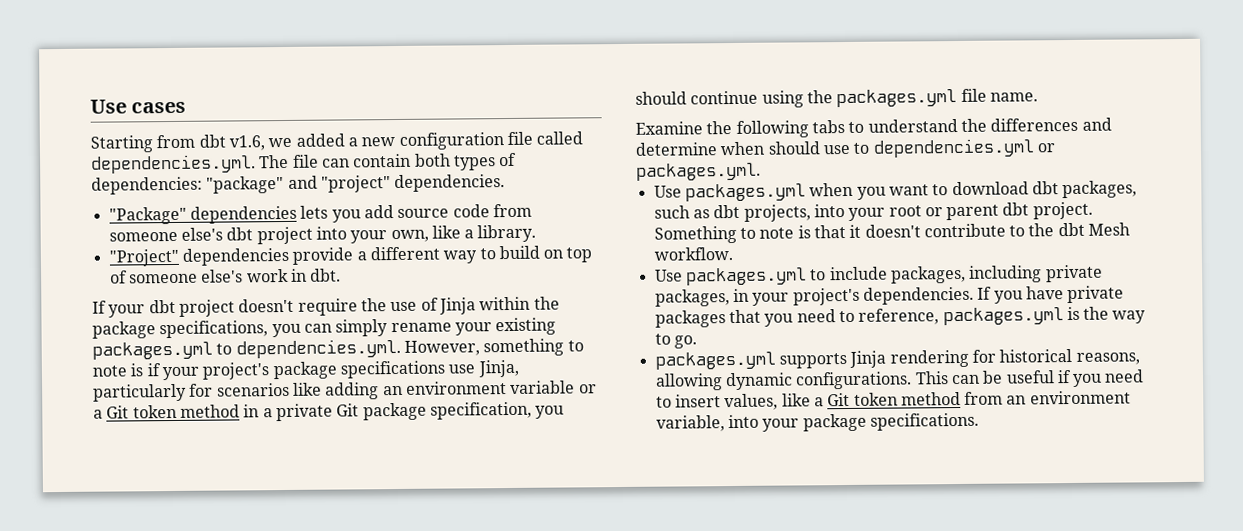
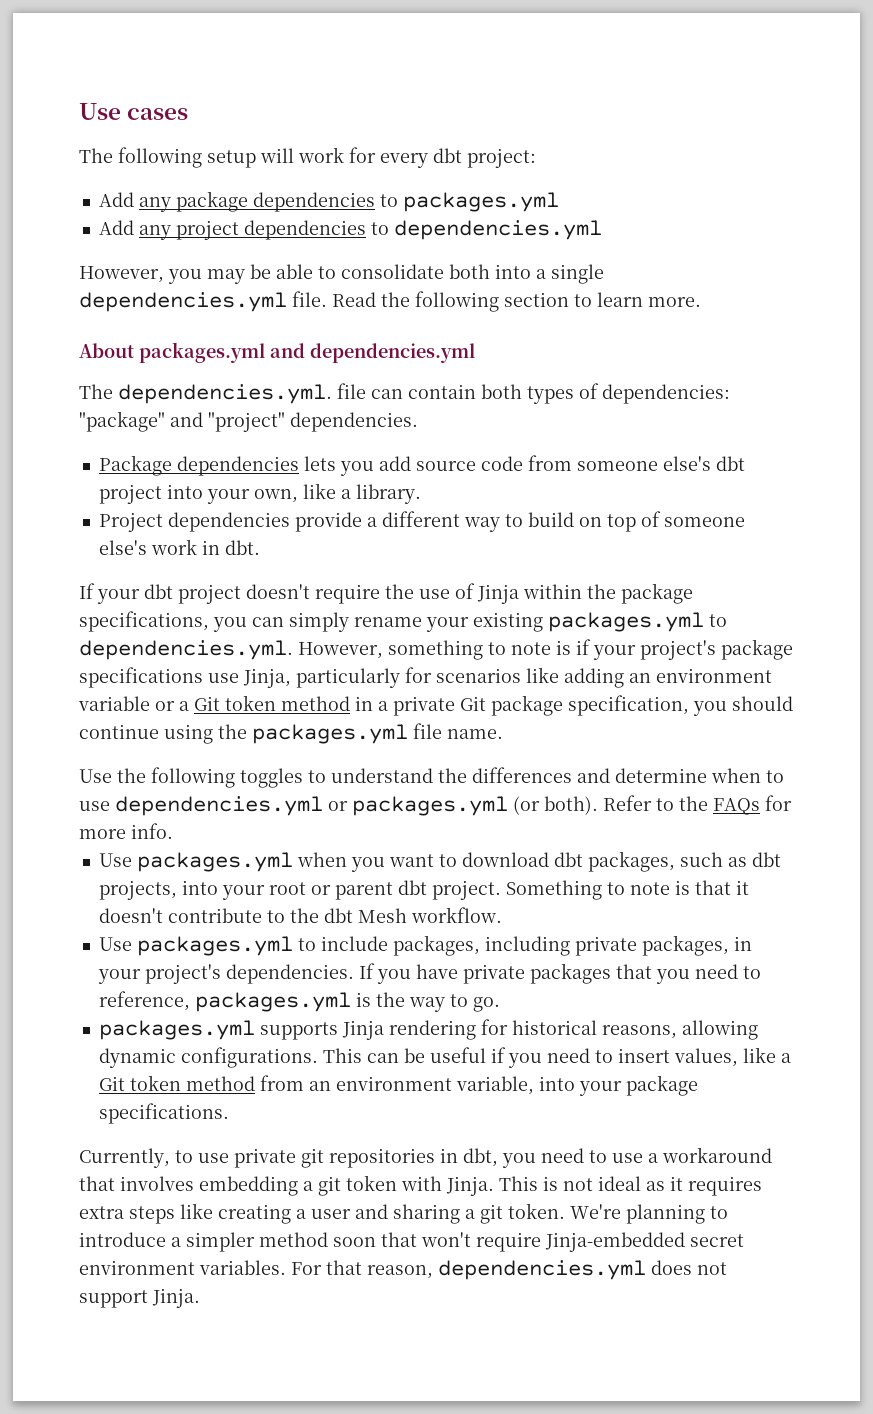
[90,131,584,153] [91,154,290,174] Starting from dbt v1.6, we added a new configuration file called dependencies.yml. The -> [79,147,536,168] [98,191,559,212] [98,220,602,240] [79,264,604,284] [79,291,701,312] [79,342,475,363] [79,384,332,404] The following setup will work for every dbt project: // Add any package dependencies to packages.yml // Add any project dependencies to dependencies.yml // However, you may be able to consolidate both into a single dependencies.yml file. Read the following section to learn more. // About packages.yml and dependencies.yml // The dependencies.yml.
[108,206,187,225] "Package" -> [98,455,172,476] Package
[108,248,179,267] "Project" -> [98,512,163,532] Project
[635,120,845,138] Examine the following tabs -> [79,767,303,788] Use the following toggles
[767,138,1056,158] [636,162,761,181] should use to dependencies.yml or packages.yml. -> [766,770,784,783] [79,795,792,816] [79,823,173,839] to use dependencies.yml or packages.yml (or both). Refer to the FAQs for more info.
(979, 421) none -> [79,1147,772,1168] [79,1175,762,1196] [79,1203,728,1224] [79,1232,744,1252] [79,1260,727,1280] [79,1288,200,1308] // Currently, to use private git repositories in dbt, you need to use a workaround that involves embedding a git token with Jinja. This is not ideal as it requires extra steps like creating a user and sharing a git token. We're planning to introduce a simpler method soon that won't require Jinja-embedded secret environment variables. For that reason, dependencies.yml does not support Jinja.

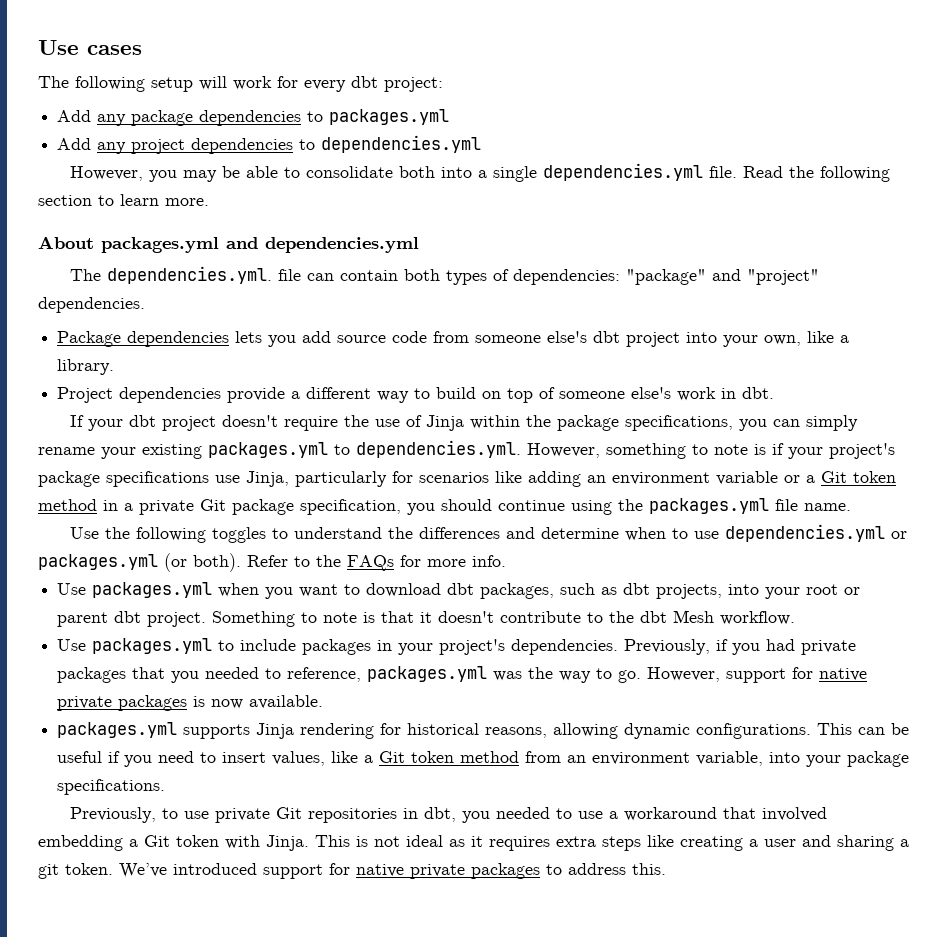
[392,935,752,956] [97,963,458,984] packages, including private packages, in your project's dependencies. If you have -> [302,639,796,655] packages in your project's dependencies. Previously, if you had
[694,964,738,979] need -> [205,667,260,679] needed
[355,992,371,1007] is -> [493,671,523,681] was
(500, 1004) none -> [647,667,868,683] [57,695,324,711] However, support for native private packages is now available.
[79,1148,170,1168] Currently, -> [69,807,156,823] Previously,
[301,1148,324,1168] git -> [275,807,302,819] Git
[541,1148,584,1163] need -> [495,807,550,819] needed
[120,1176,194,1191] involves -> [761,807,827,821] involved
[318,1176,341,1196] git -> [144,835,170,847] Git
[570,1204,728,1224] [79,1232,744,1252] [79,1260,727,1280] [79,1288,200,1308] We're planning to introduce a simpler method soon that won't require Jinja-embedded secret environment variables. For that reason, dependencies.yml does not support Jinja. -> [119,863,666,879] We’ve introduced support for native private packages to address this.

